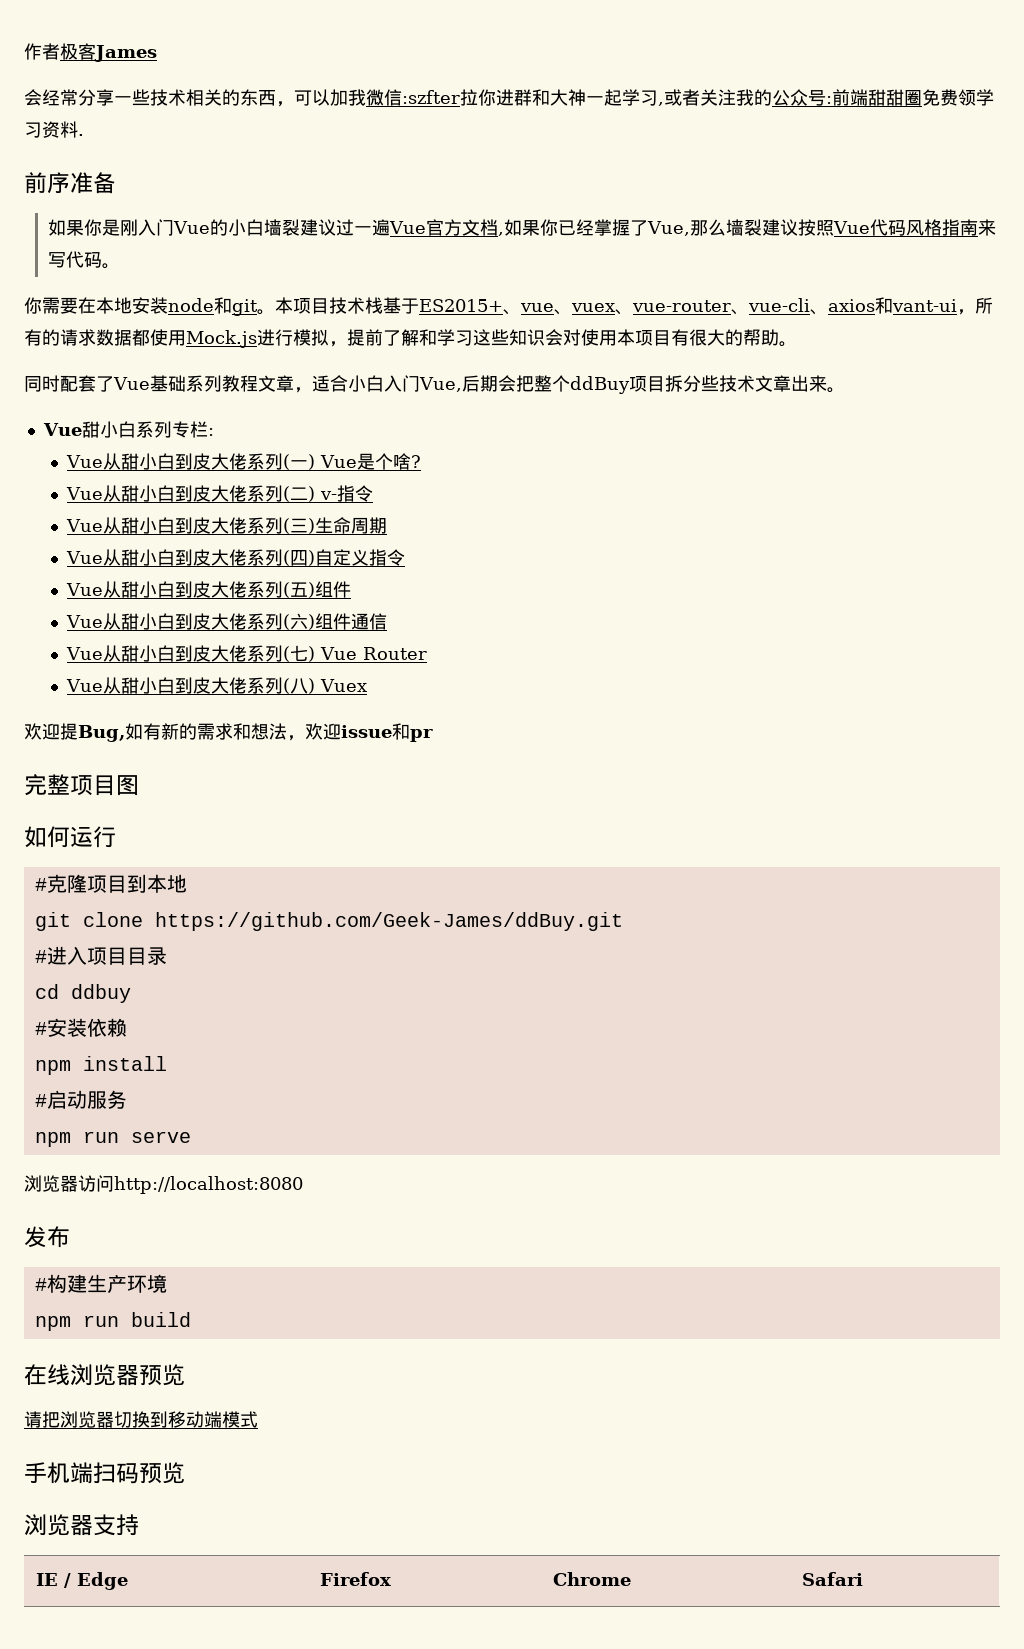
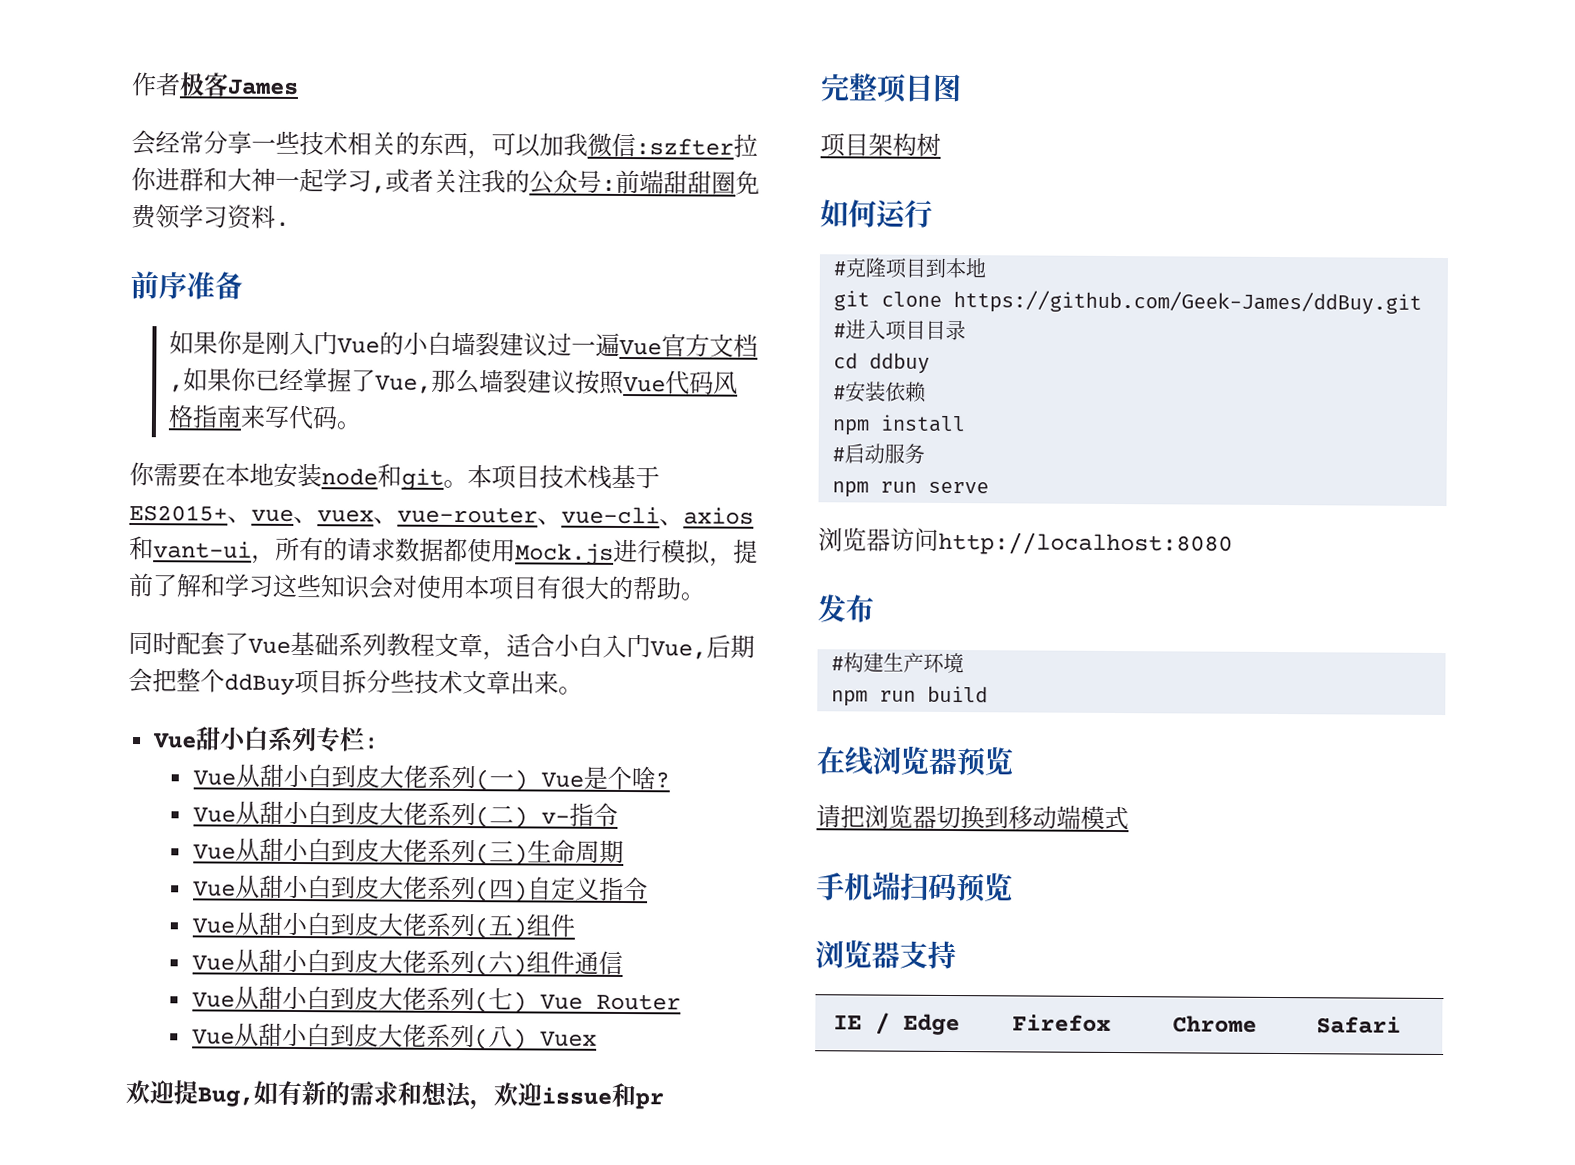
(139, 785) none -> [820,132,941,158] // 项目架构树

